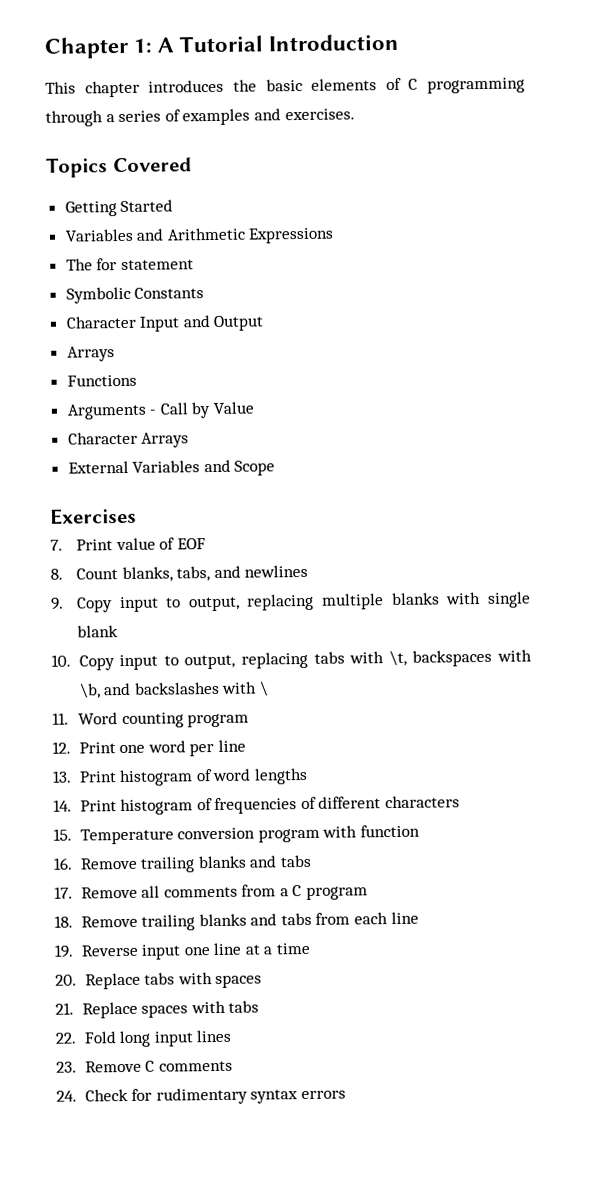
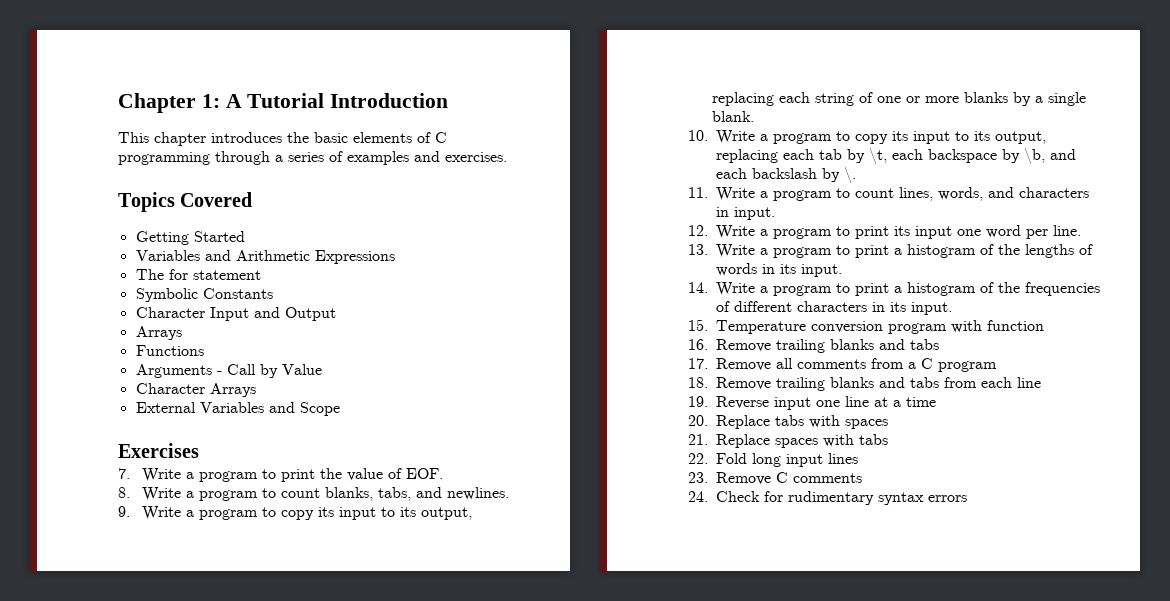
[75,539,113,551] Print -> [142,468,343,482] Write a program to print the
[176,538,206,550] EOF -> [406,468,444,479] EOF.
[75,568,118,580] Count -> [142,487,321,501] Write a program to count
[244,564,309,578] newlines -> [447,487,510,500] newlines.
[76,591,531,613] [76,625,118,638] [51,649,532,671] [78,681,269,699] Copy input to output, replacing multiple blanks with single blank // 10. Copy input to output, replacing tabs with \t, backspaces with \b, and backslashes with \ -> [142,506,473,520] [712,92,1087,106] [712,111,755,122] [688,130,1046,144] [716,148,1076,164] [716,167,856,183] Write a program to copy its input to its output, replacing each string of one or more blanks by a single blank. // 10. Write a program to copy its input to its output, replacing each tab by \t, each backspace by \b, and each backslash by \.
[77,712,250,729] [52,741,116,754] Word counting program // 12. Print -> [716,187,1089,201] [716,207,775,220] [688,225,952,239] Write a program to count lines, words, and characters in input. // 12. Write a program to print its input
[217,739,246,752] line -> [1053,225,1081,236] line.
[78,768,252,787] Print histogram of word -> [716,244,1020,258] Write a program to print a histogram of the
[53,798,213,816] // 14. Print histogram of -> [1079,244,1093,255] [716,263,842,277] [688,282,1020,296] of words in its input. // 14. Write a program to print a histogram of the
(461, 802) none -> [872,302,952,315] in its input.

